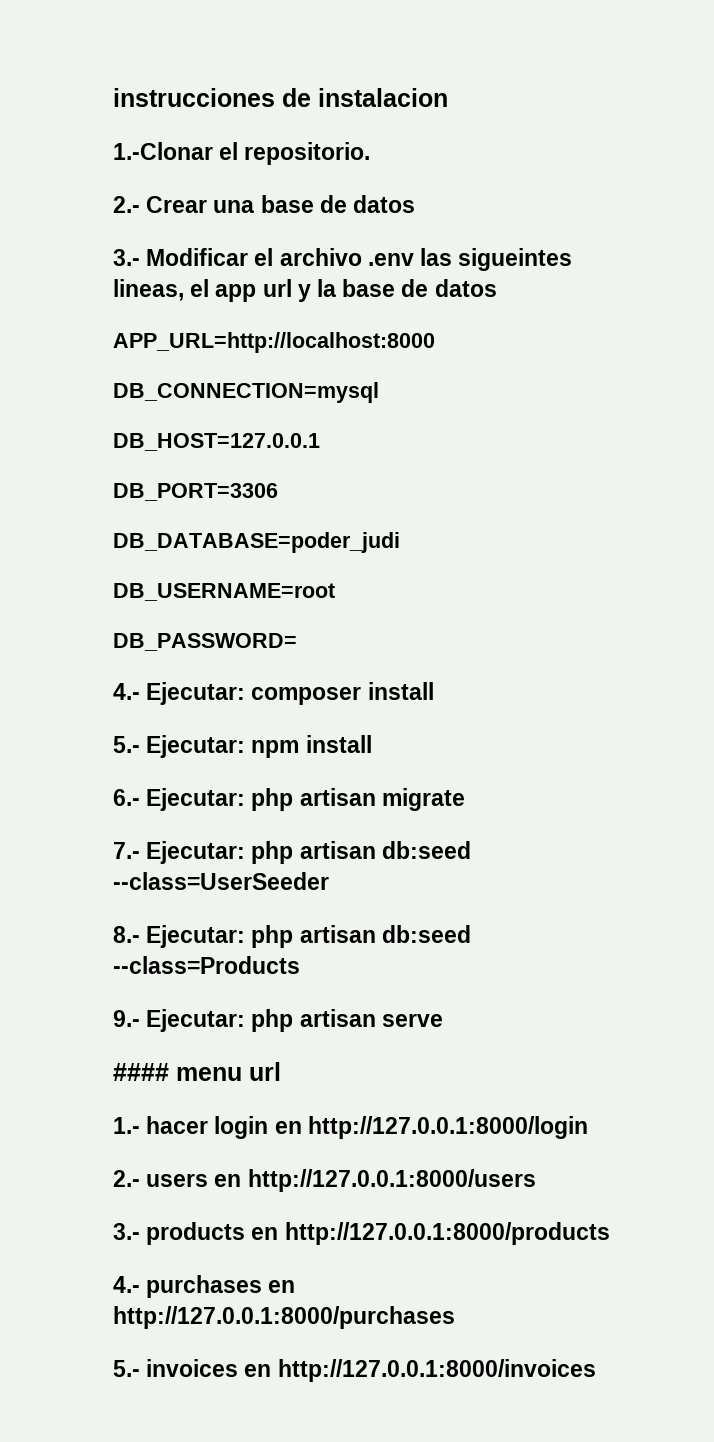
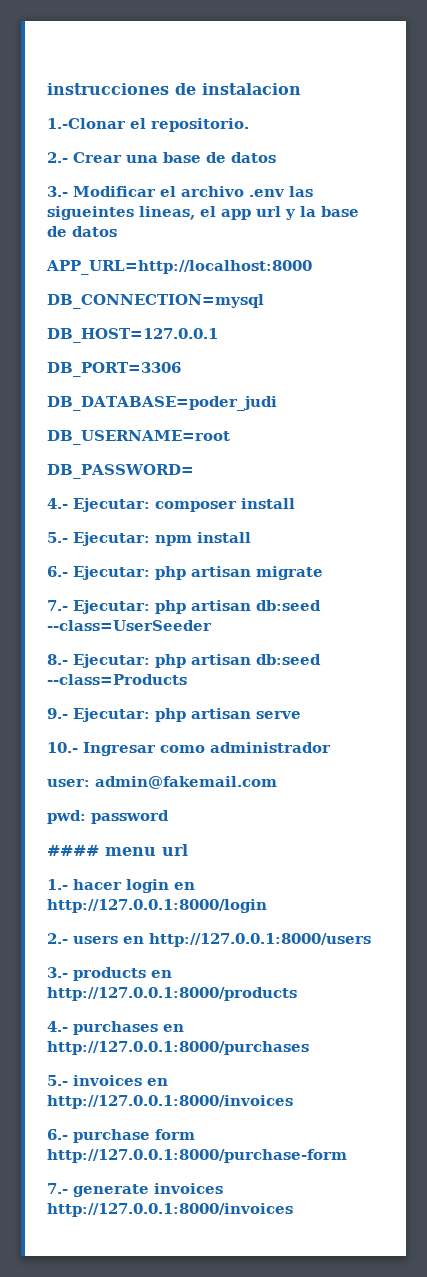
(443, 1020) none -> [47,742,331,756] [47,776,277,789] [47,810,169,824] // 10.- Ingresar como administrador // user: admin@fakemail.com // pwd: password
(596, 1370) none -> [47,1129,195,1143] [47,1149,347,1163] [47,1183,223,1197] [47,1203,293,1217] // 6.- purchase form http://127.0.0.1:8000/purchase-form // 7.- generate invoices http://127.0.0.1:8000/invoices

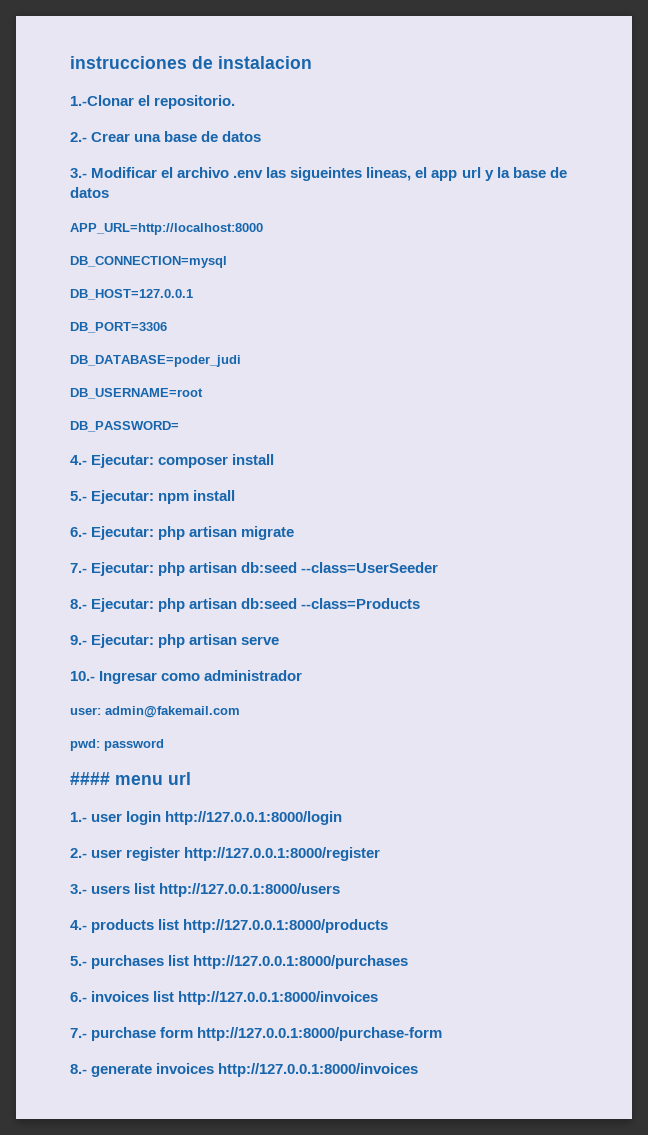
[73,879,195,893] hacer login en -> [91,811,162,825] user login
[73,933,371,947] [47,967,172,981] [47,987,297,1001] [47,1021,184,1035] [47,1041,309,1055] [47,1075,168,1086] users en http://127.0.0.1:8000/users // 3.- products en http://127.0.0.1:8000/products // 4.- purchases en http://127.0.0.1:8000/purchases // 5.- invoices en -> [91,847,381,861] [70,883,341,897] [70,919,389,933] [70,955,409,969] [70,991,175,1002] user register http://127.0.0.1:8000/register // 3.- users list http://127.0.0.1:8000/users // 4.- products list http://127.0.0.1:8000/products // 5.- purchases list http://127.0.0.1:8000/purchases // 6.- invoices list
[47,1129,68,1140] 6.- -> [70,1028,87,1038] 7.-
[47,1183,68,1194] 7.- -> [70,1064,87,1074] 8.-

